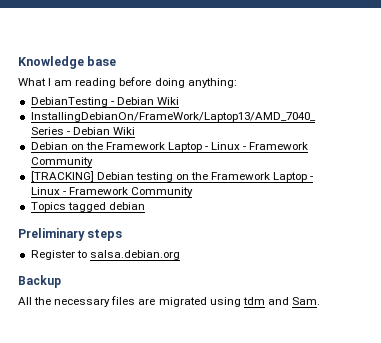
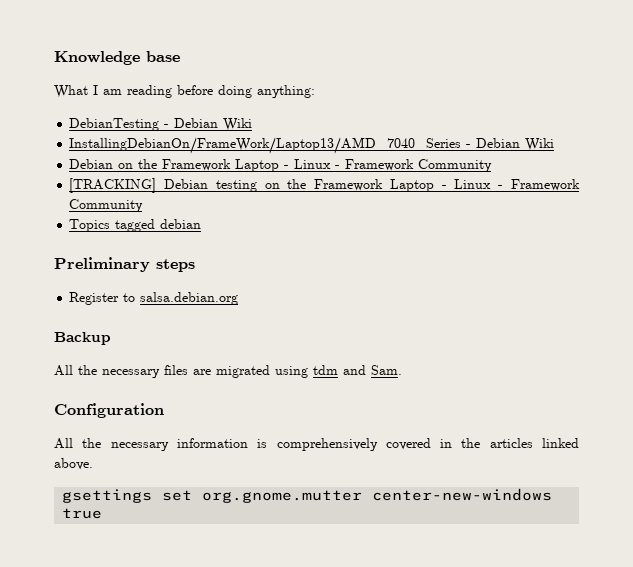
(320, 301) none -> [54,403,164,418] [54,438,579,451] [54,458,93,470] [62,488,553,503] [62,508,103,519] // Configuration // All the necessary information is comprehensively covered in the articles linked above. // gsettings set org.gnome.mutter center-new-windows true

